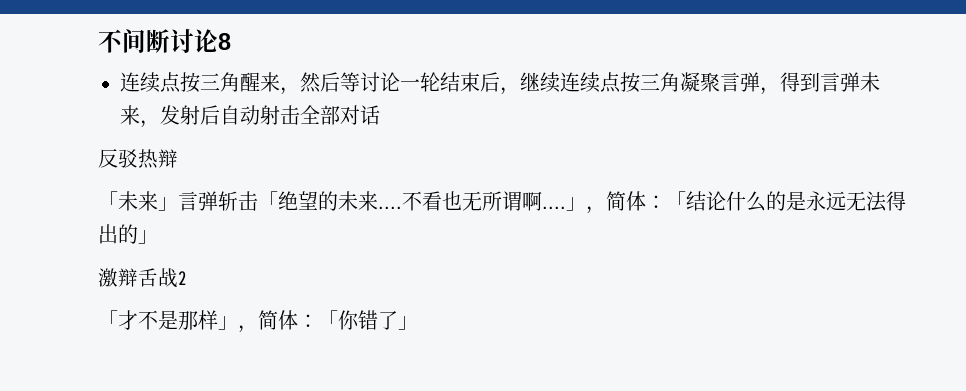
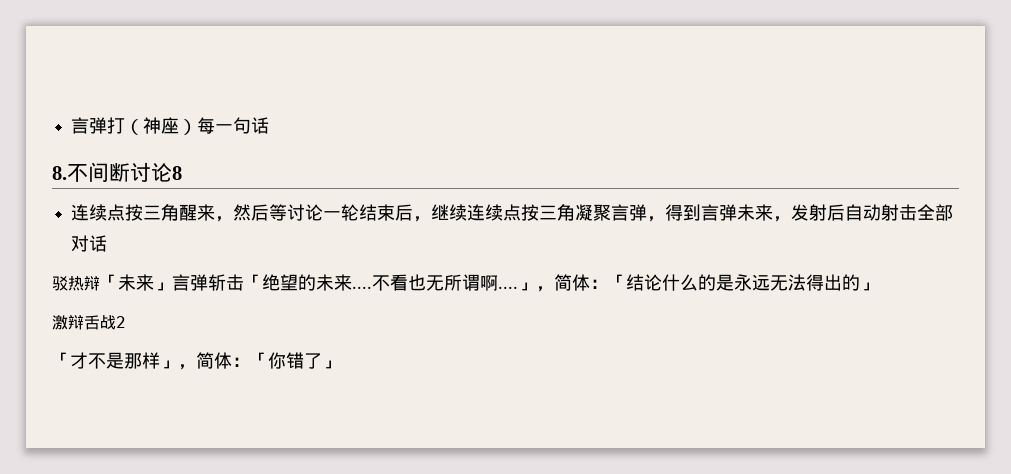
(98, 41) none -> [71,117,270,135] [52,166,67,180] 言弹打（神座）每一句话 // 8.
[98,149,118,168] 反 -> (108, 243) none
(178, 158) // -> (100, 283) none

